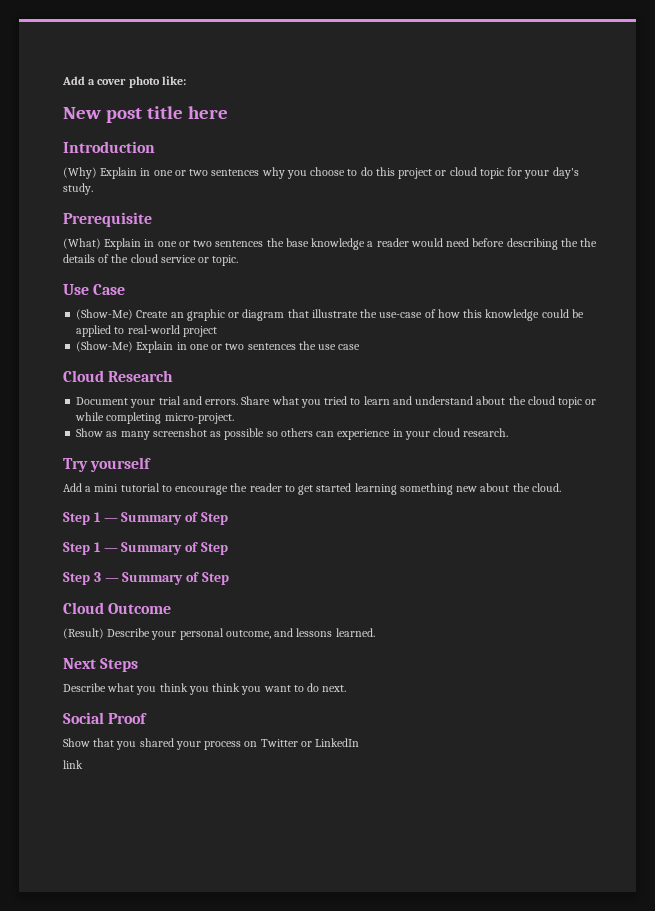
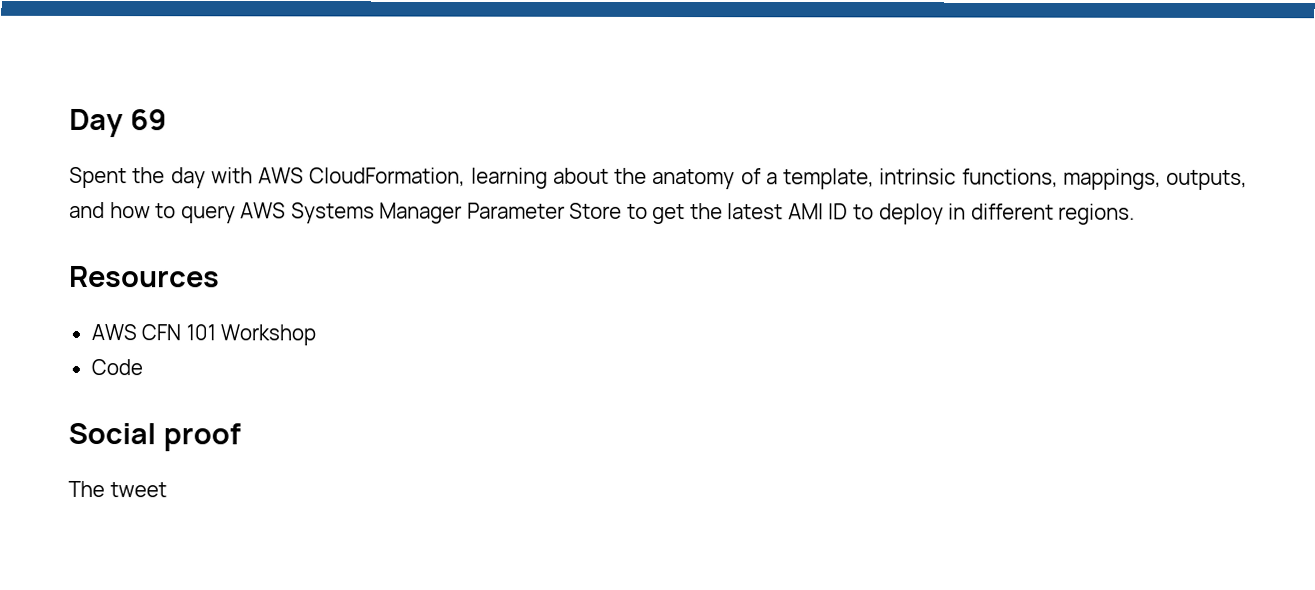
[62,76,186,88] [63,106,228,123] [63,141,155,153] [63,167,579,179] [63,183,93,195] [63,212,152,227] [63,238,598,250] [63,254,239,266] [63,284,126,295] [76,309,584,321] [76,325,217,337] [76,341,361,353] [63,370,174,382] [76,396,597,408] [75,412,234,424] [76,428,509,440] [63,457,152,472] [63,483,561,495] [63,512,228,525] [63,542,228,555] [63,572,229,585] [63,602,172,614] [63,628,375,640] [63,658,139,672] [63,683,347,695] [63,712,148,724] [63,738,360,750] [63,760,83,769] Add a cover photo like: // New post title here // Introduction // (Why) Explain in one or two sentences why you choose to do this project or cloud topic for your day's study. // Prerequisite // (What) Explain in one or two sentences the base knowledge a reader would need before describing the the details of the cloud service or topic. // Use Case // (Show-Me) Create an graphic or diagram that illustrate the use-case of how this knowledge could be applied to real-world project // (Show-Me) Explain in one or two sentences the use case // Cloud Research // Document your trial and errors. Share what you tried to learn and understand about the cloud topic or while completing micro-project. // Show as many screenshot as possible so others can experience in your cloud research. // Try yourself // Add a mini tutorial to encourage the reader to get started learning something new about the cloud. // Step 1 — Summary of Step // Step 1 — Summary of Step // Step 3 — Summary of Step // Cloud Outcome // (Result) Describe your personal outcome, and lessons learned. // Next Steps // Describe what you think you think you want to do next. // Social Proof // Show that you shared your process on Twitter or LinkedIn // link -> [69,108,167,138] [69,166,1247,191] [69,201,1136,225] [69,265,220,288] [90,324,317,346] [90,359,143,376] [68,422,241,452] [68,480,167,498] Day 69 // Spent the day with AWS CloudFormation, learning about the anatomy of a template, intrinsic functions, mappings, outputs, and how to query AWS Systems Manager Parameter Store to get the latest AMI ID to deploy in different regions. // Resources // AWS CFN 101 Workshop // Code // Social proof // The tweet

